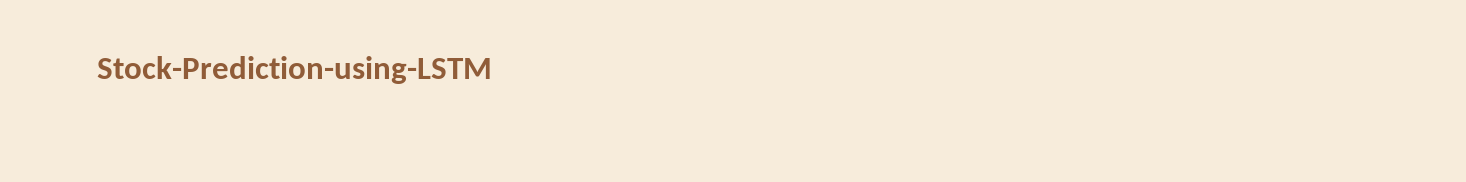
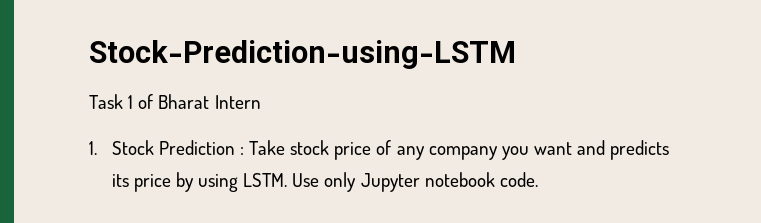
(492, 70) none -> [89,94,261,109] [89,140,670,160] [111,172,538,192] // Task 1 of Bharat Intern // 1. Stock Prediction : Take stock price of any company you want and predicts its price by using LSTM. Use only Jupyter notebook code.

